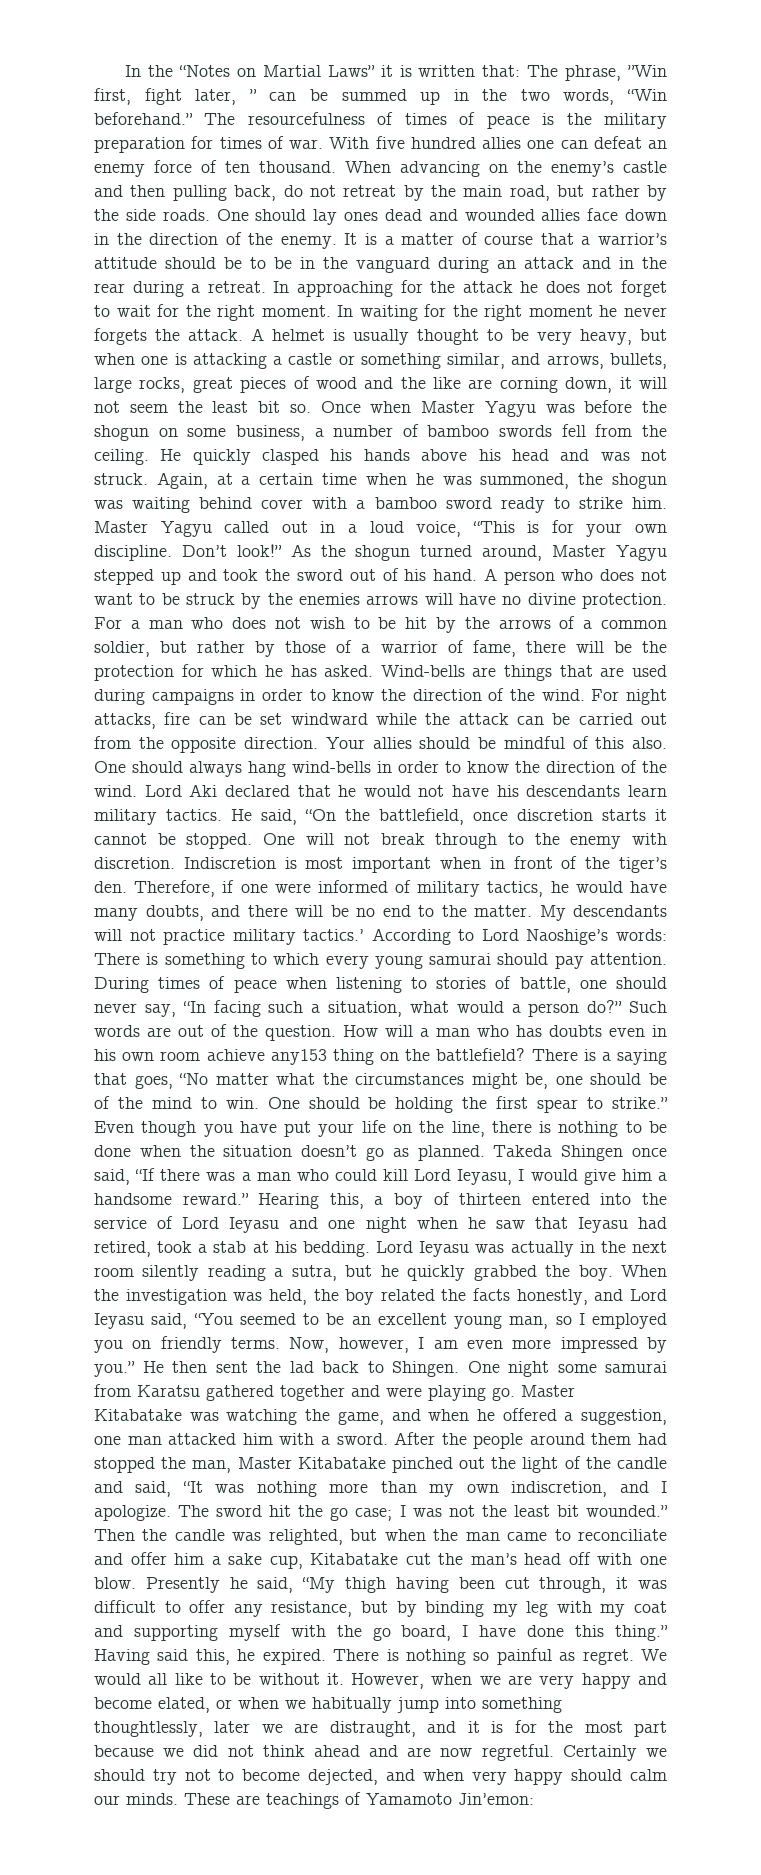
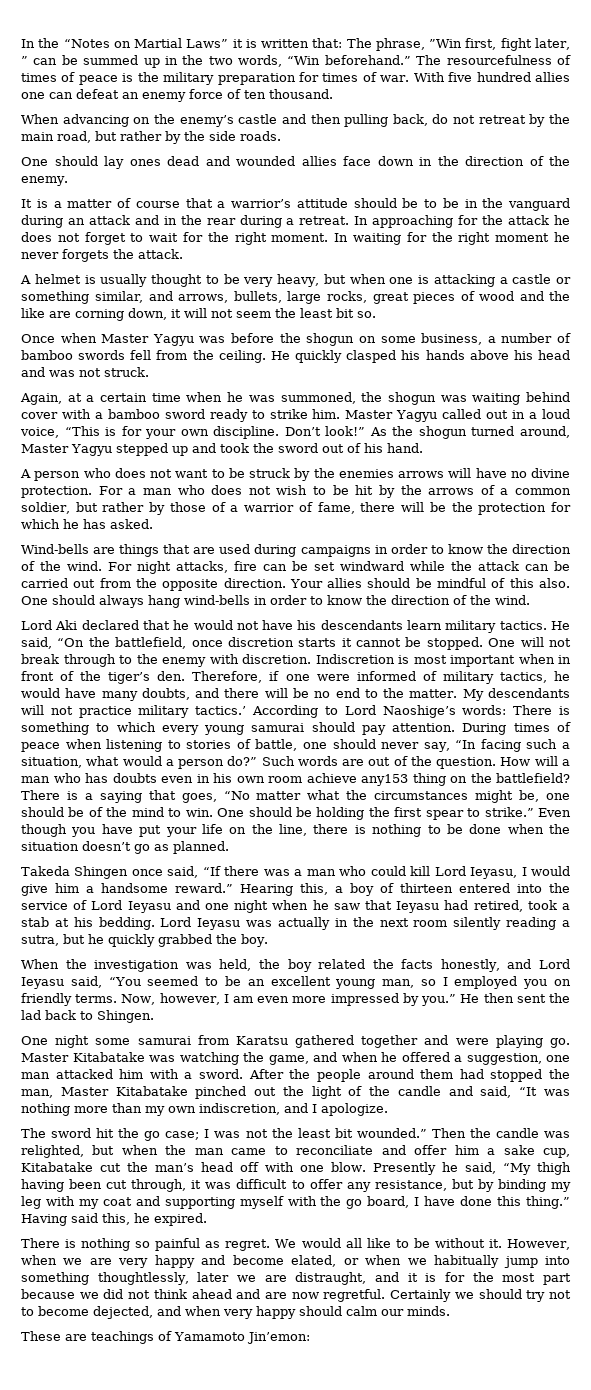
(336, 167) none -> (333, 94) //
(210, 215) none -> (281, 136) //
(337, 242) none -> (68, 181) //
(243, 335) none -> (183, 254) //
(311, 408) none -> (376, 314) //
(148, 479) none -> (149, 372) //
(478, 575) none -> (423, 448) //
(374, 671) none -> (153, 524) //
(137, 791) none -> (530, 600) //
(485, 1153) none -> (229, 847) //
(613, 1273) none -> (268, 940) //
(459, 1369) none -> (154, 1016) //
(171, 1513) none -> (388, 1109) //
(326, 1657) none -> (207, 1219) //
(178, 1799) none -> (450, 1311) //

